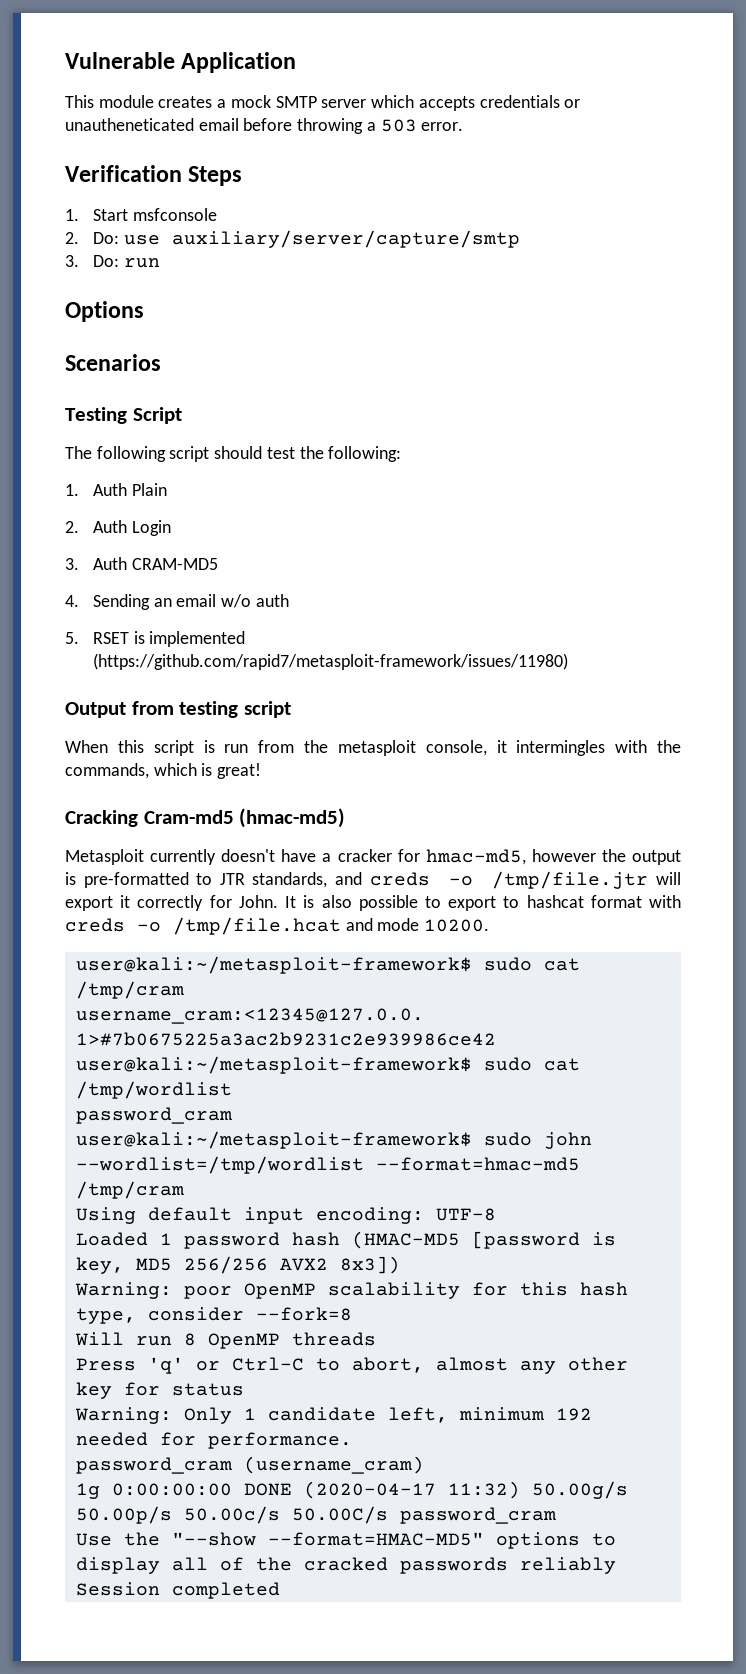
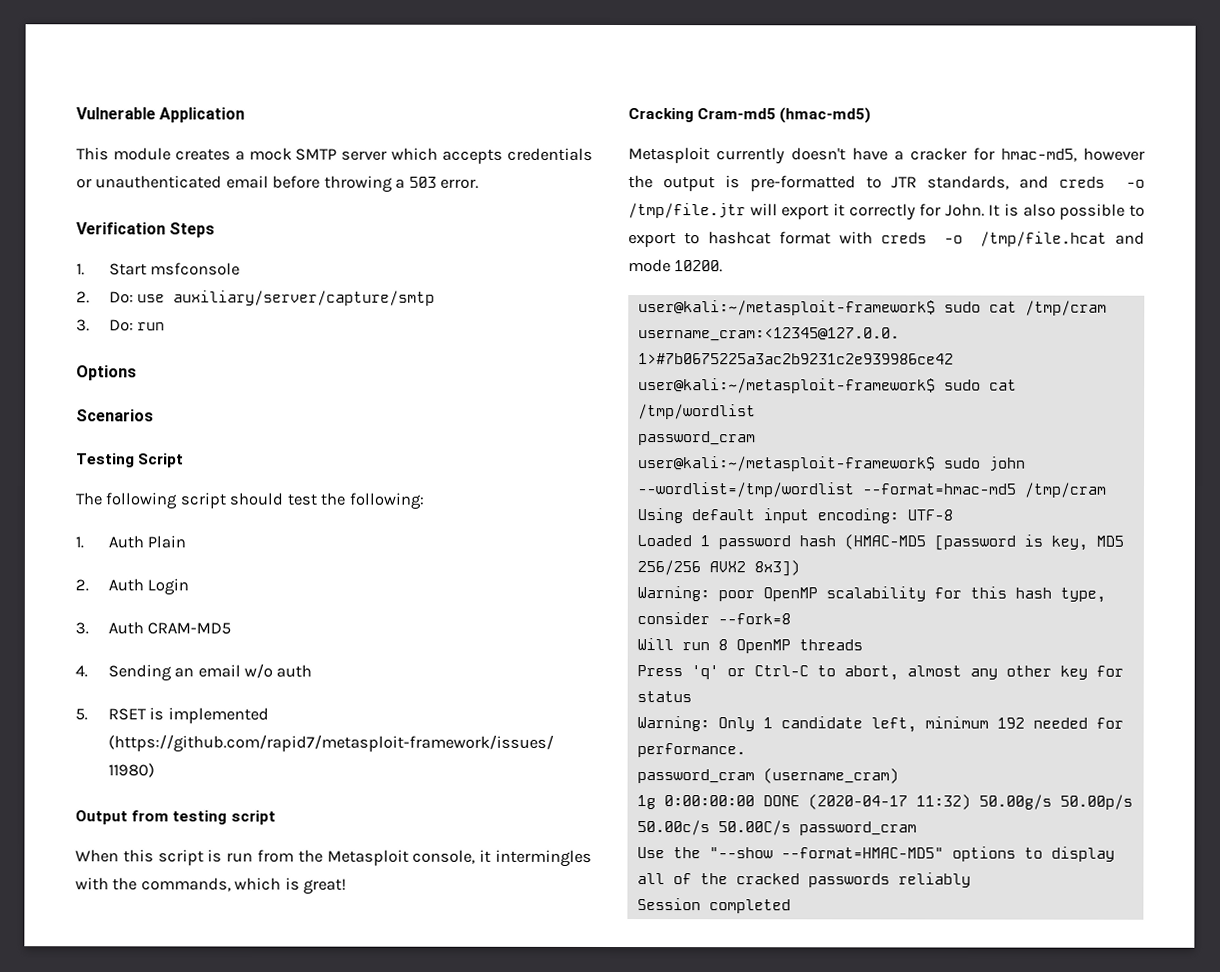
[65,118,194,131] unautheneticated -> [95,175,223,189] unauthenticated
[337,740,416,756] metasploit -> [326,849,409,866] Metasploit

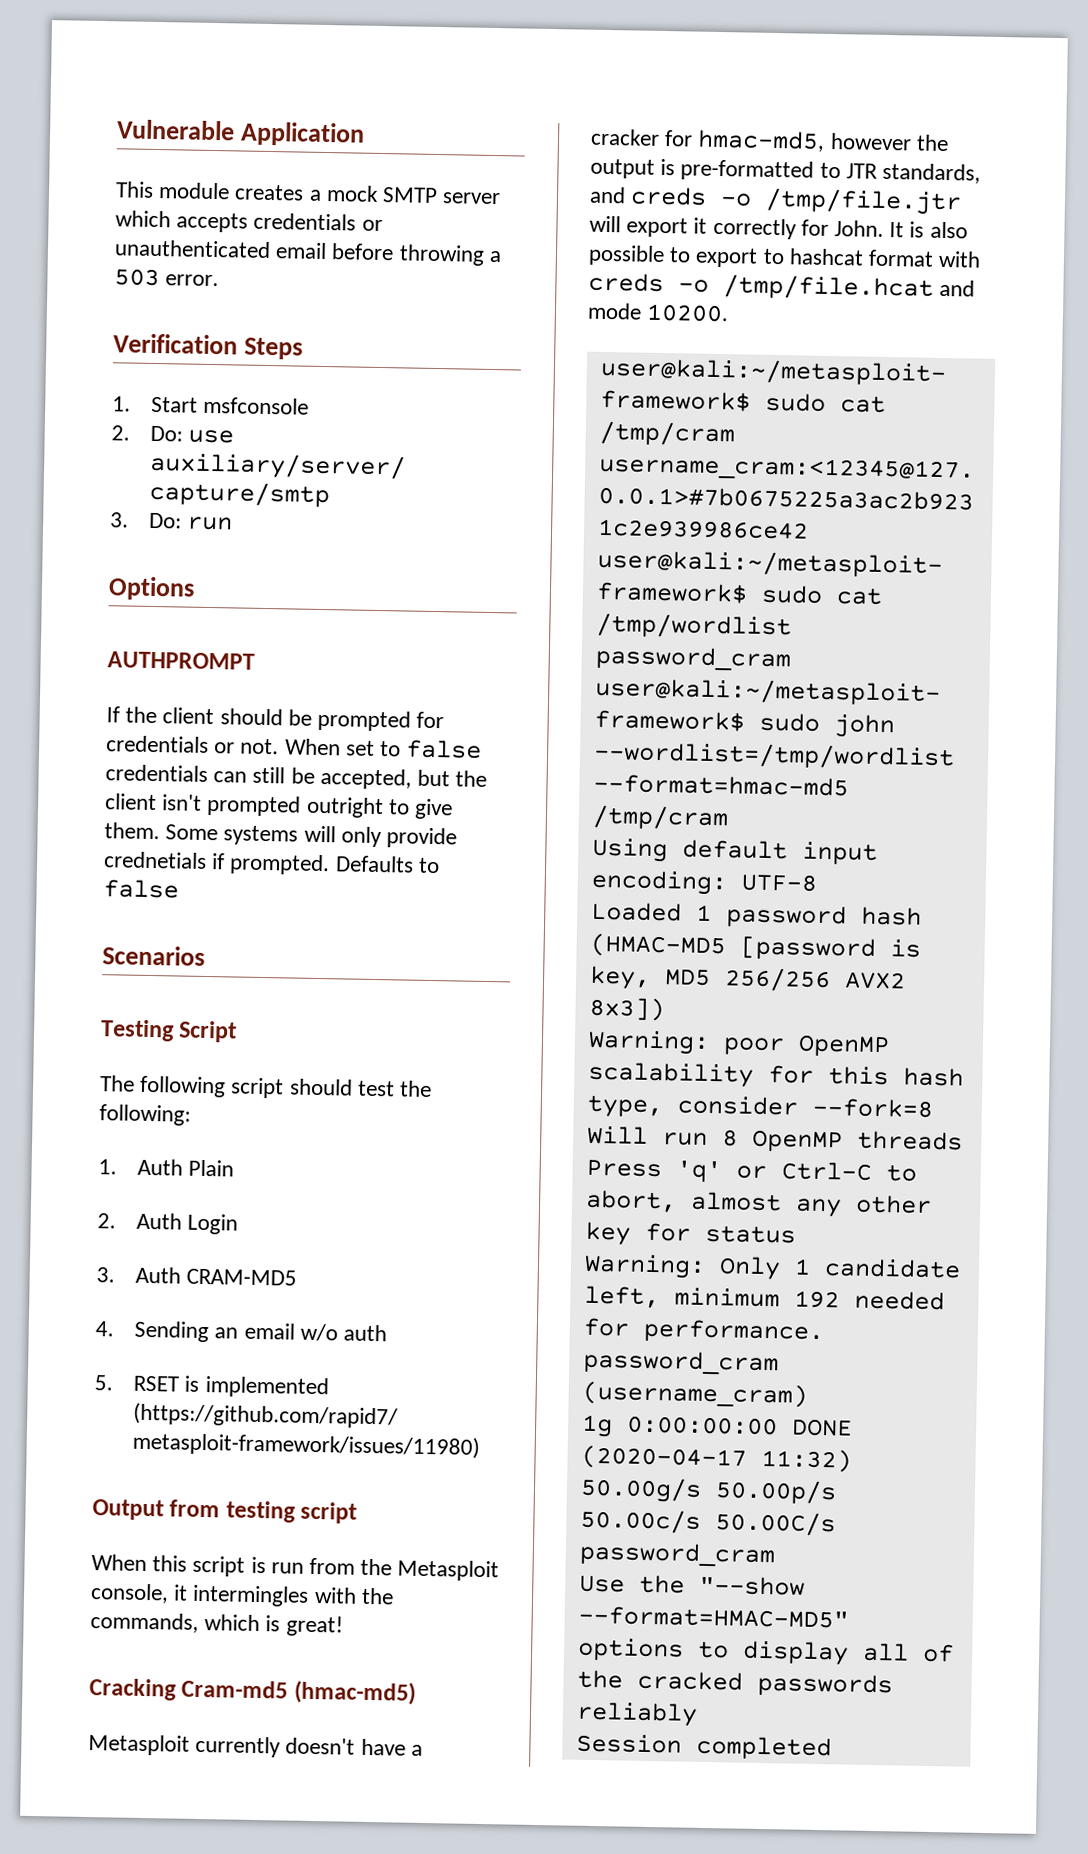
(137, 373) none -> [107,651,255,670] [106,706,445,732] [106,735,483,759] [105,764,488,790] [105,793,454,820] [104,822,458,849] [103,851,440,876] [103,879,179,899] // AUTHPROMPT // If the client should be prompted for credentials or not. When set to false credentials can still be accepted, but the client isn't prompted outright to give them. Some systems will only provide crednetials if prompted. Defaults to false

